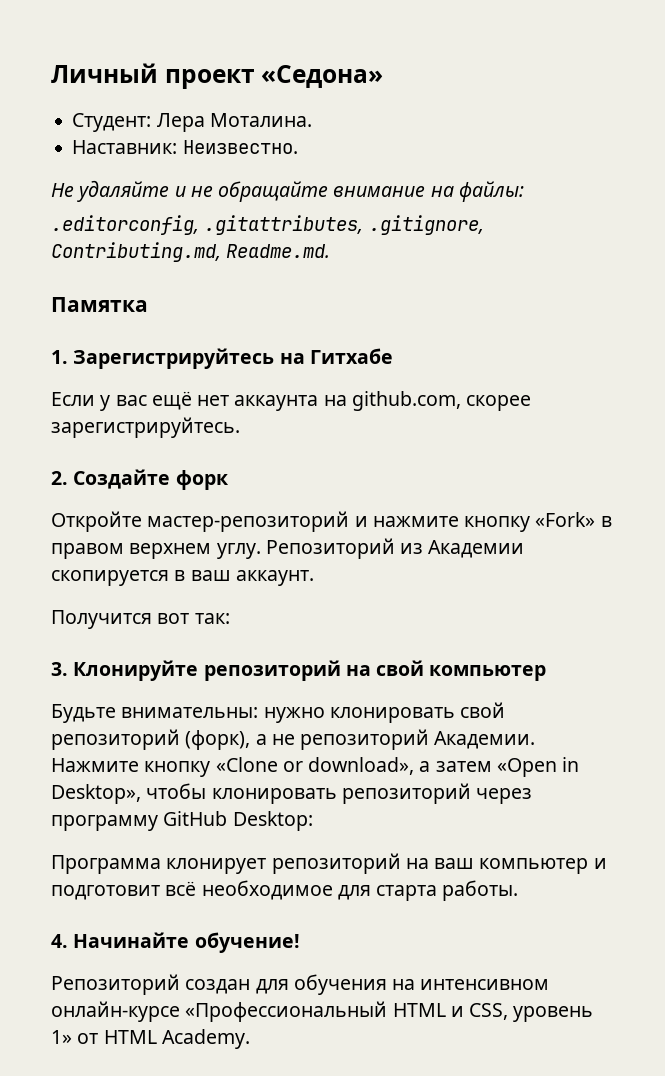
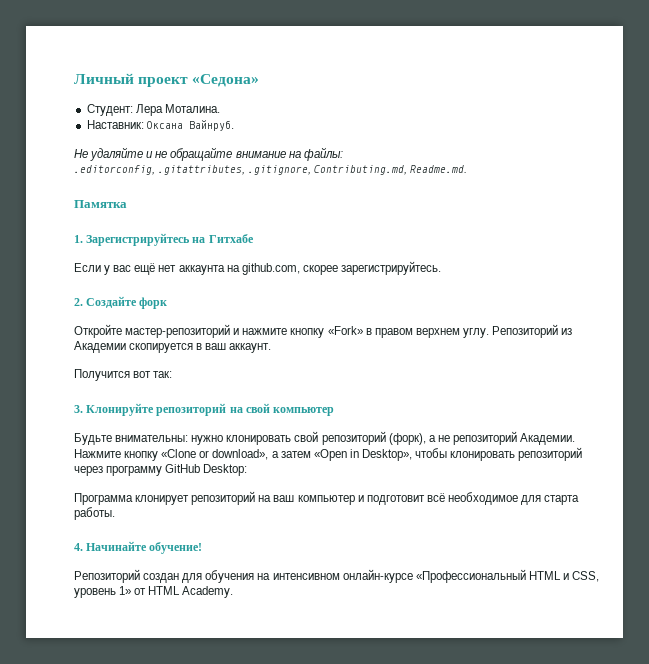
[182,140,298,154] Неизвестно. -> [146,120,234,131] Оксана Вайнруб.

